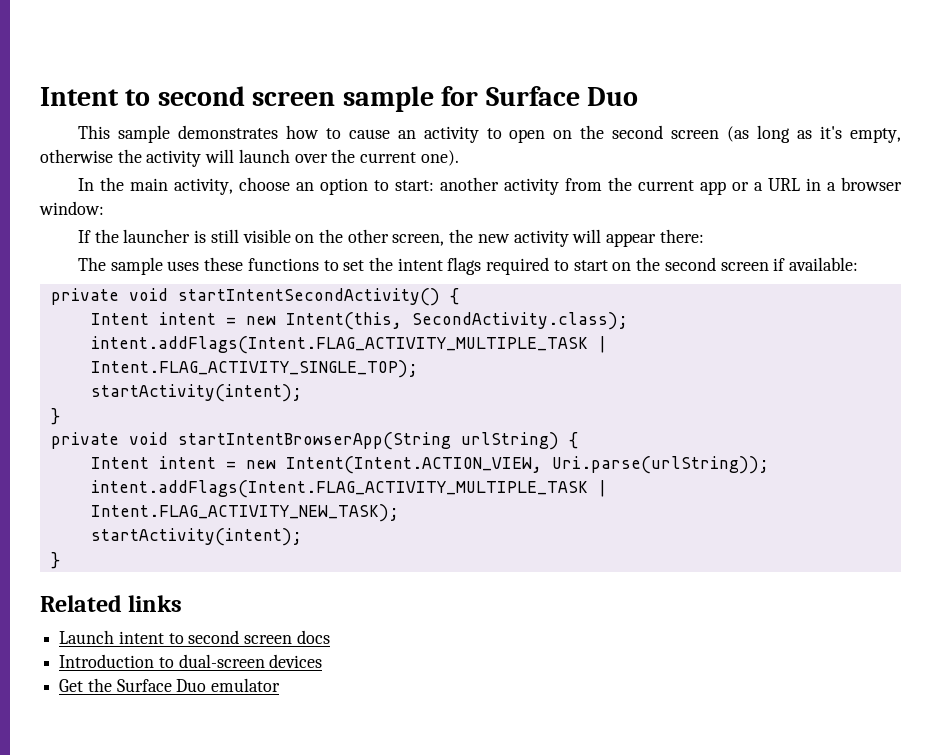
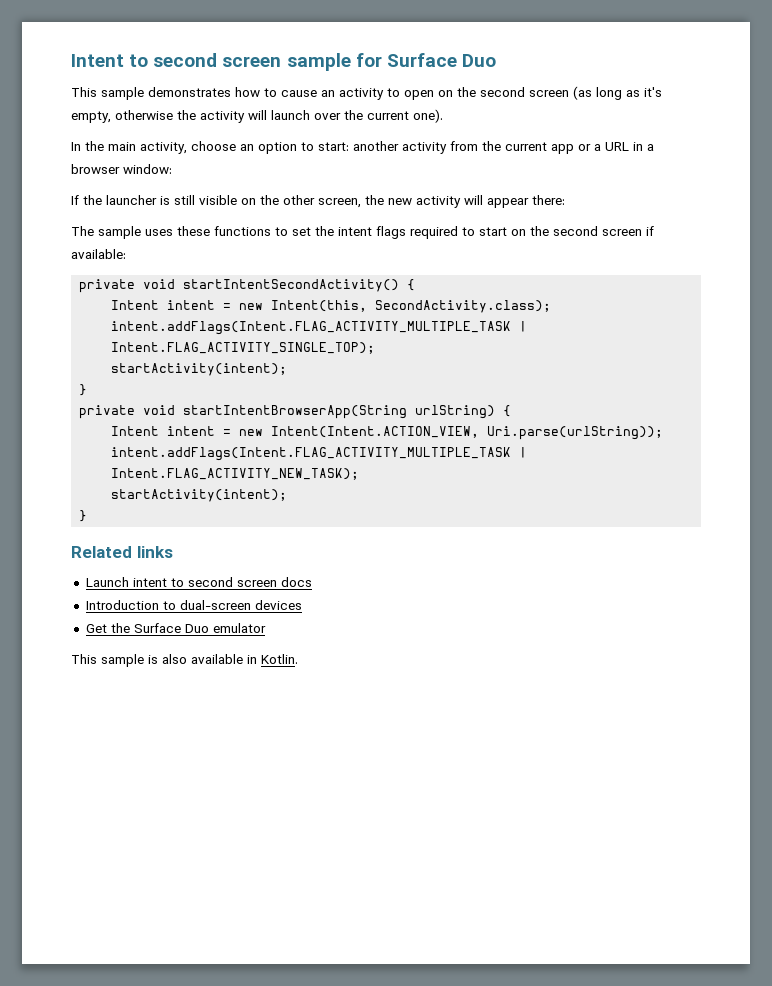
(281, 685) none -> [71,654,298,667] // This sample is also available in Kotlin.

